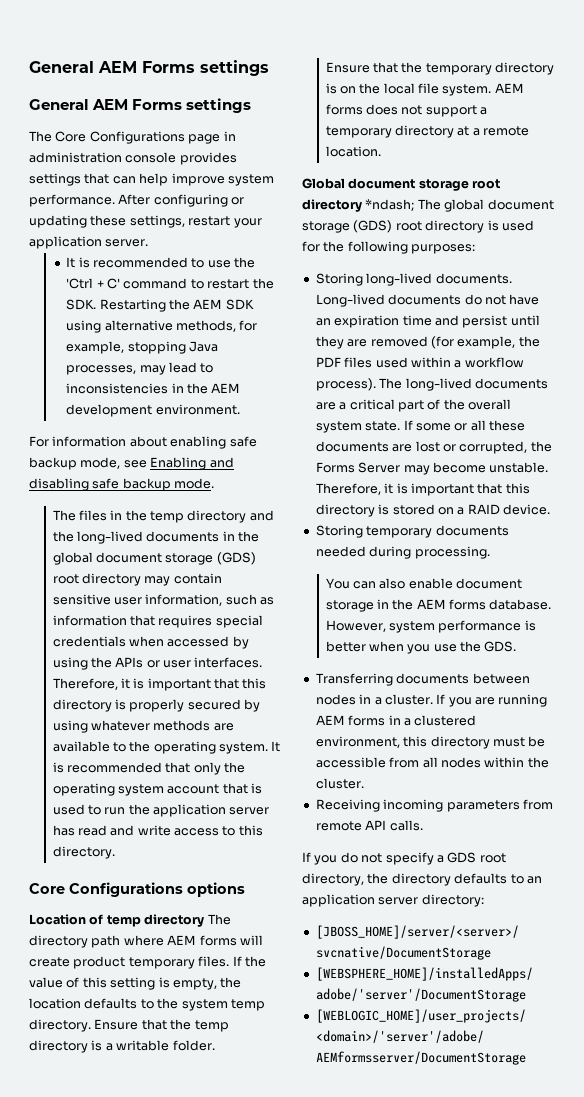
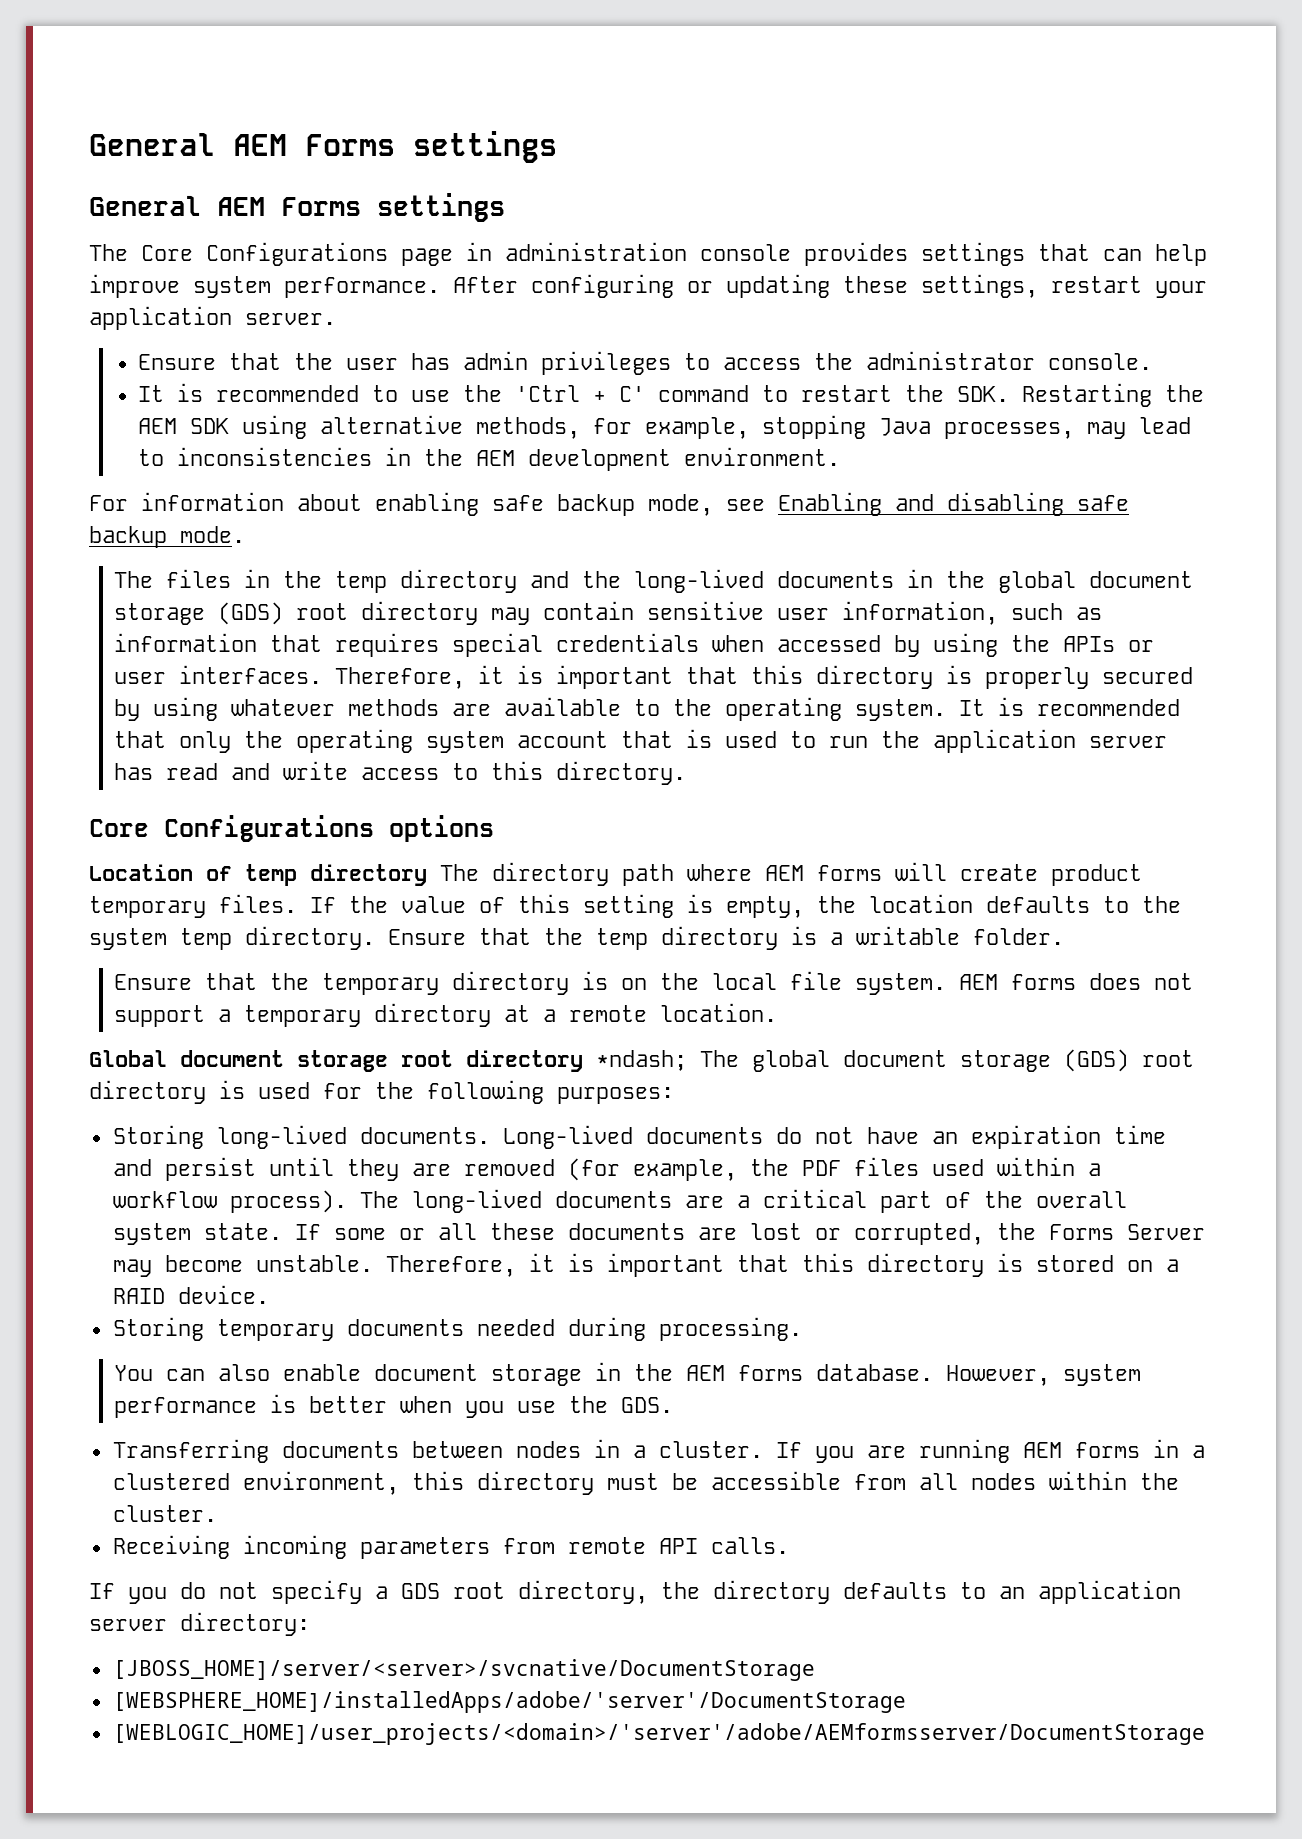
(149, 243) none -> [137,351,1152,375] // Ensure that the user has admin privileges to access the administrator console.

